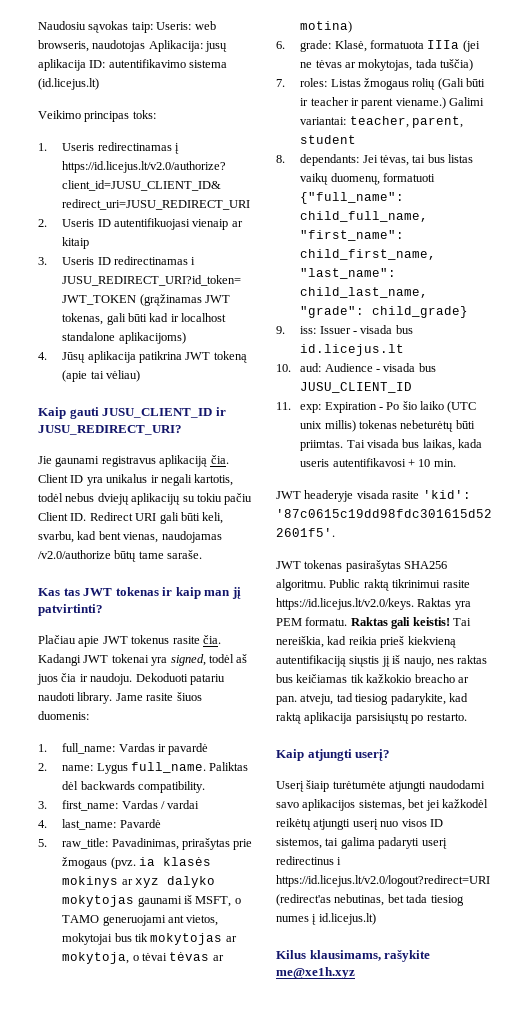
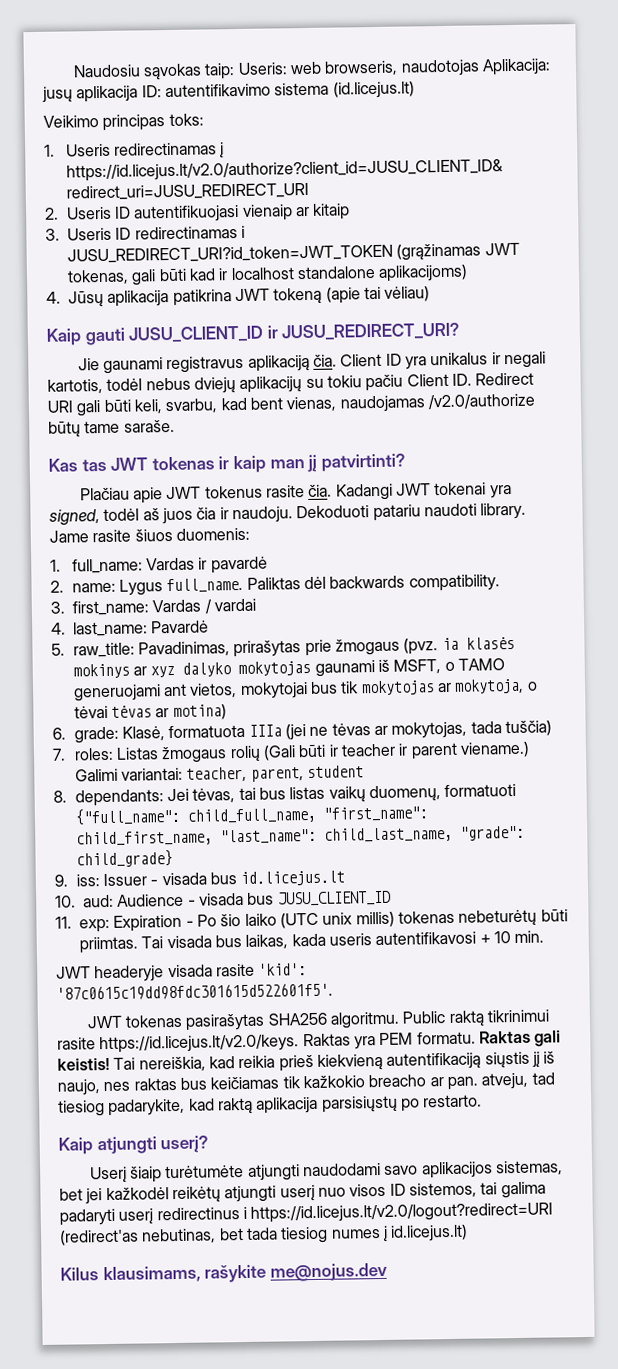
[276,967,355,979] me@xe1h.xyz -> [269,1262,388,1282] me@nojus.dev

